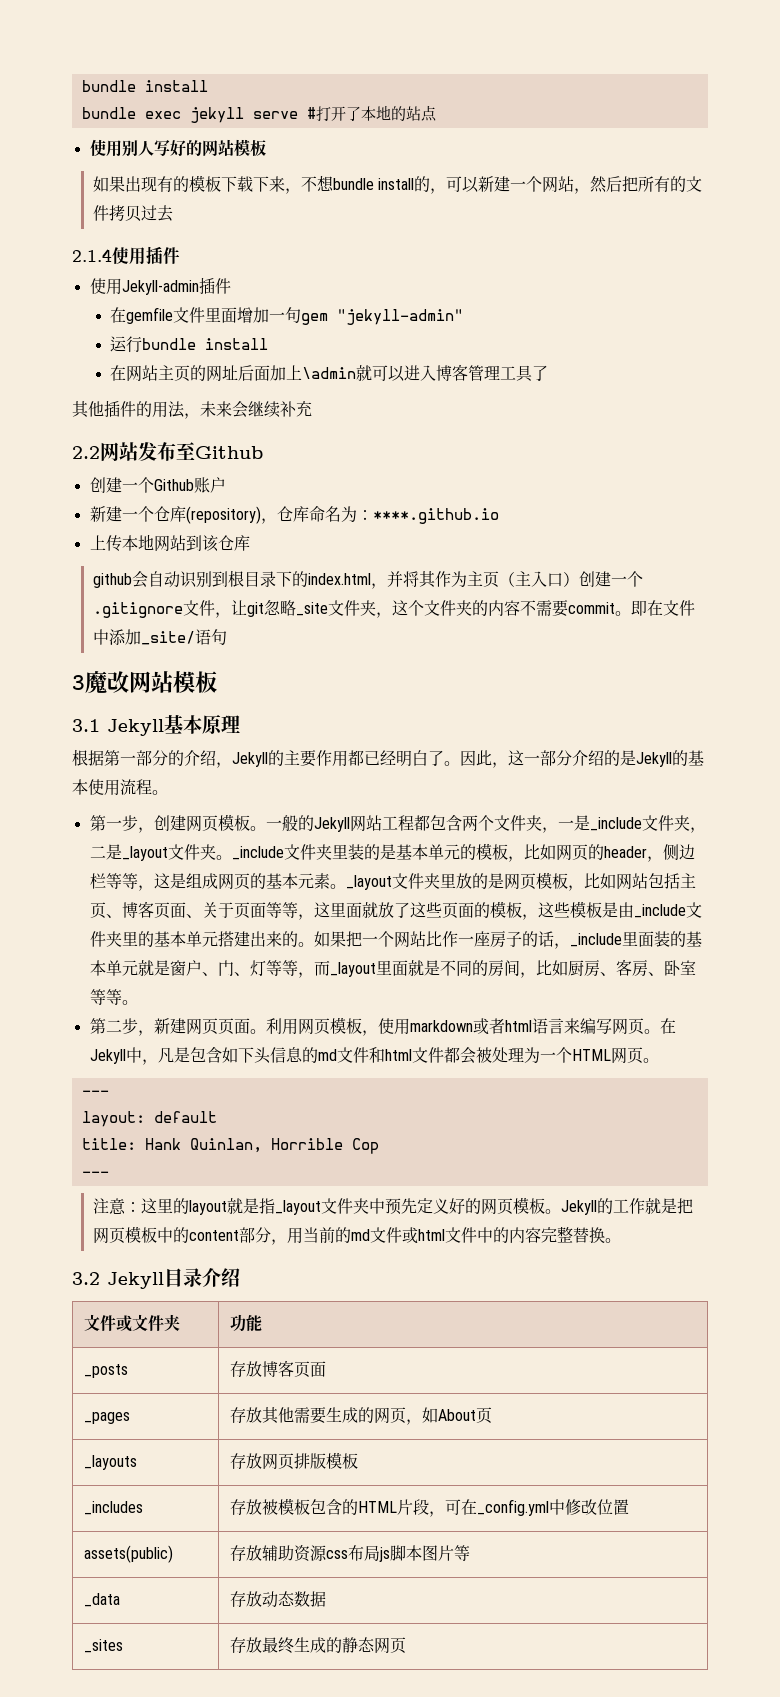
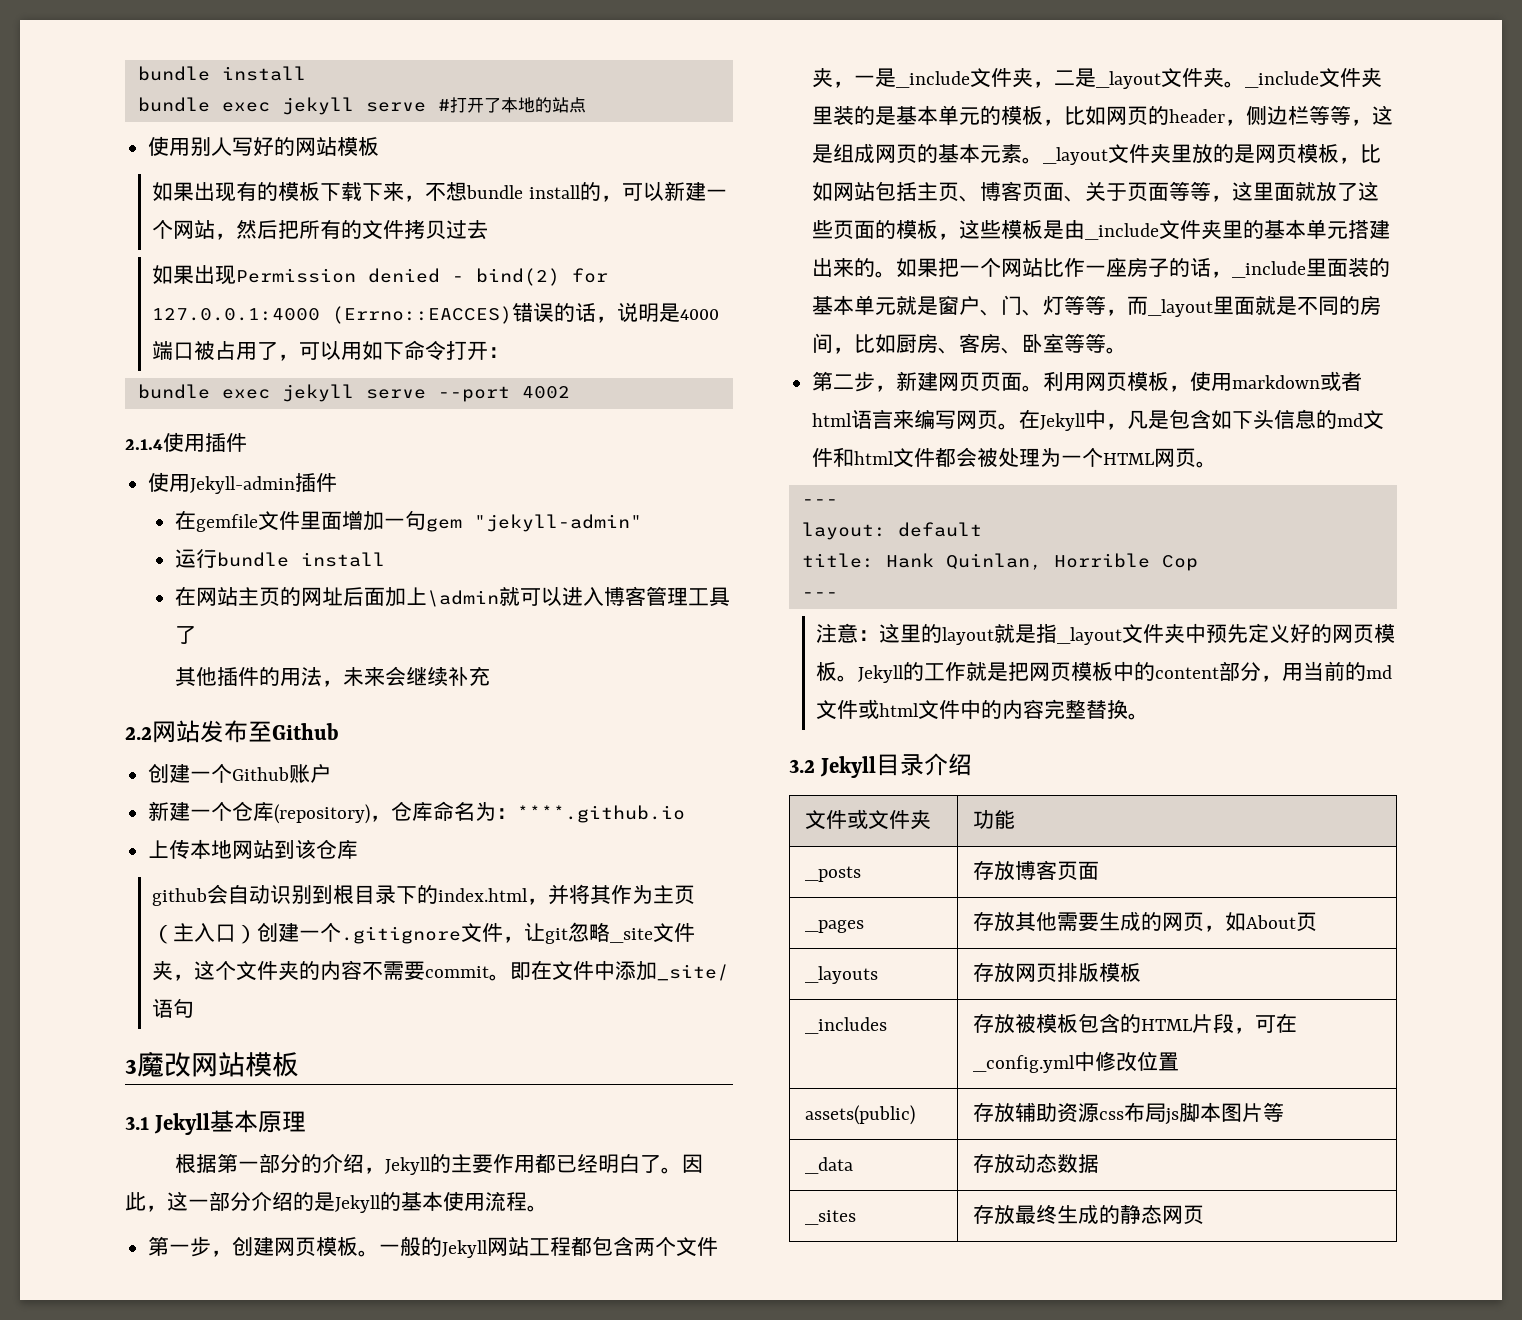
(173, 213) none -> [152,265,609,286] [152,302,720,324] [152,340,510,361] [137,384,570,402] // 如果出现Permission denied - bind(2) for 127.0.0.1:4000 (Errno::EACCES)错误的话，说明是4000端口被占用了，可以用如下命令打开： // bundle exec jekyll serve --port 4002

